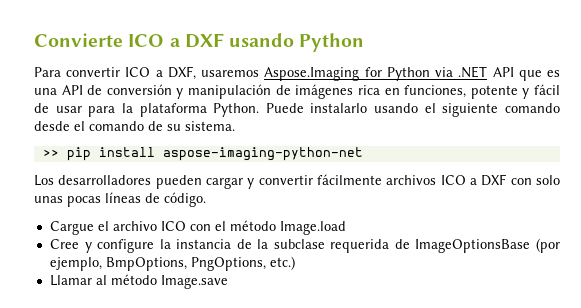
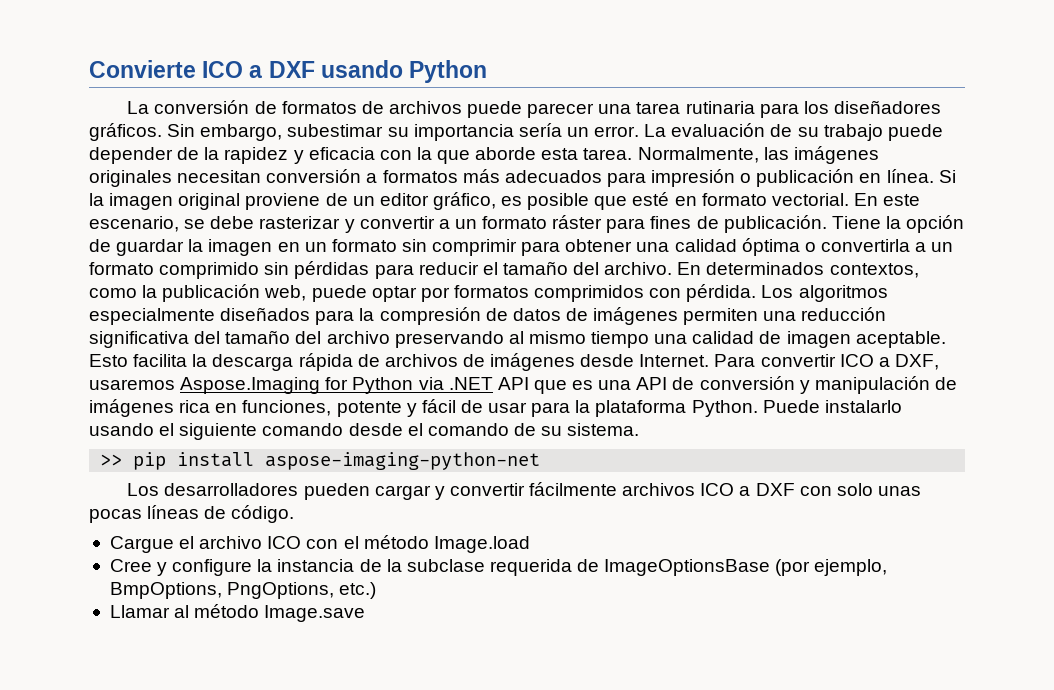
(365, 42) none -> [127,100,941,118] [89,123,943,141] [89,146,879,164] [89,169,956,187] [89,192,921,210] [89,215,965,233] [89,238,954,256] [89,261,919,279] [89,284,888,302] [89,307,887,325] [89,330,946,348] [89,353,710,371] La conversión de formatos de archivos puede parecer una tarea rutinaria para los diseñadores gráficos. Sin embargo, subestimar su importancia sería un error. La evaluación de su trabajo puede depender de la rapidez y eficacia con la que aborde esta tarea. Normalmente, las imágenes originales necesitan conversión a formatos más adecuados para impresión o publicación en línea. Si la imagen original proviene de un editor gráfico, es posible que esté en formato vectorial. En este escenario, se debe rasterizar y convertir a un formato ráster para fines de publicación. Tiene la opción de guardar la imagen en un formato sin comprimir para obtener una calidad óptima o convertirla a un formato comprimido sin pérdidas para reducir el tamaño del archivo. En determinados contextos, como la publicación web, puede optar por formatos comprimidos con pérdida. Los algoritmos especialmente diseñados para la compresión de datos de imágenes permiten una reducción significativa del tamaño del archivo preservando al mismo tiempo una calidad de imagen aceptable. Esto facilita la descarga rápida de archivos de imágenes desde Internet.

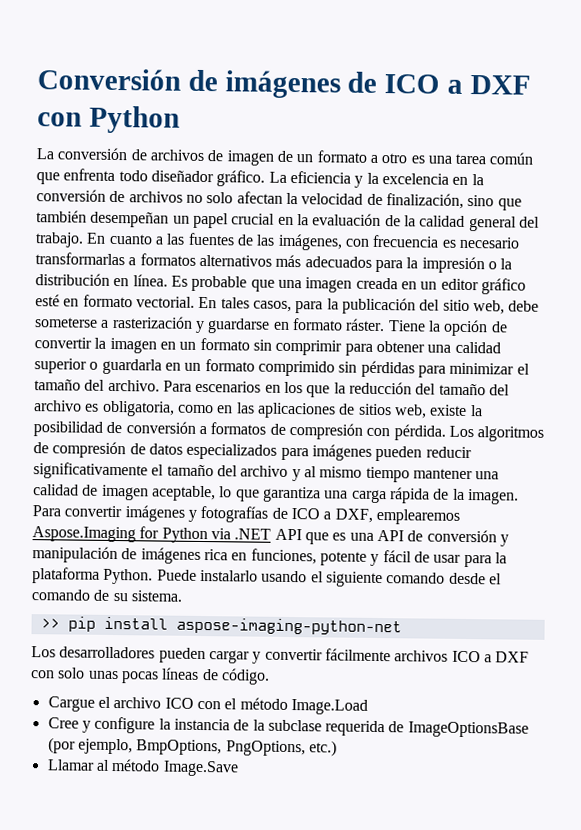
[89,60,403,78] Convierte ICO a DXF usando -> [37,68,531,99] [37,112,82,127] Conversión de imágenes de ICO a DXF con
[281,100,941,118] [89,123,943,141] [89,146,879,164] [89,169,458,187] formatos de archivos puede parecer una tarea rutinaria para los diseñadores gráficos. Sin embargo, subestimar su importancia sería un error. La evaluación de su trabajo puede depender de la rapidez y eficacia con la que aborde esta tarea. Normalmente, las imágenes originales necesitan conversión a formatos -> [149,149,534,166] [36,168,484,188] [36,189,522,211] [36,210,540,232] [35,232,520,251] [35,252,272,267] archivos de imagen de un formato a otro es una tarea común que enfrenta todo diseñador gráfico. La eficiencia y la excelencia en la conversión de archivos no solo afectan la velocidad de finalización, sino que también desempeñan un papel crucial en la evaluación de la calidad general del trabajo. En cuanto a las fuentes de las imágenes, con frecuencia es necesario transformarlas a formatos alternativos
(646, 179) none -> [406,257,419,269] la
[756,169,956,187] [89,192,628,210] publicación en línea. Si la imagen original proviene de un editor gráfico, es posible que -> [500,258,513,270] [35,273,526,295] la distribución en línea. Es probable que una imagen creada en un editor gráfico
[883,194,921,206] [89,215,827,233] este escenario, se debe rasterizar y convertir a un formato ráster para fines de publicación. -> [220,297,540,315] [34,315,386,334] tales casos, para la publicación del sitio web, debe someterse a rasterización y guardarse en formato ráster.
[116,239,185,256] guardar -> [34,337,92,349] convertir
[741,238,927,256] óptima o convertirla a -> [34,358,181,375] superior o guardarla en
[418,262,479,275] reducir -> [449,362,515,375] minimizar
[677,262,919,278] [89,284,888,302] [89,307,887,325] [89,330,504,348] En determinados contextos, como la publicación web, puede optar por formatos comprimidos con pérdida. Los algoritmos especialmente diseñados para la compresión de datos de imágenes permiten una reducción significativa del tamaño del archivo preservando -> [162,380,510,398] [34,400,483,419] [33,421,545,442] [33,441,472,462] [33,462,301,482] Para escenarios en los que la reducción del tamaño del archivo es obligatoria, como en las aplicaciones de sitios web, existe la posibilidad de conversión a formatos de compresión con pérdida. Los algoritmos de compresión de datos especializados para imágenes pueden reducir significativamente el tamaño del archivo y
(650, 339) none -> [412,468,473,480] mantener
[855,331,946,348] [89,353,836,371] aceptable. Esto facilita la descarga rápida de archivos de imágenes desde Internet. Para convertir -> [151,485,519,505] [32,505,288,523] aceptable, lo que garantiza una carga rápida de la imagen. Para convertir imágenes y fotografías de
[89,379,175,390] usaremos -> [375,508,460,525] emplearemos
[433,536,530,553] Image.load -> [290,699,368,715] Image.Load
[264,605,366,622] Image.save -> [162,760,239,777] Image.Save

